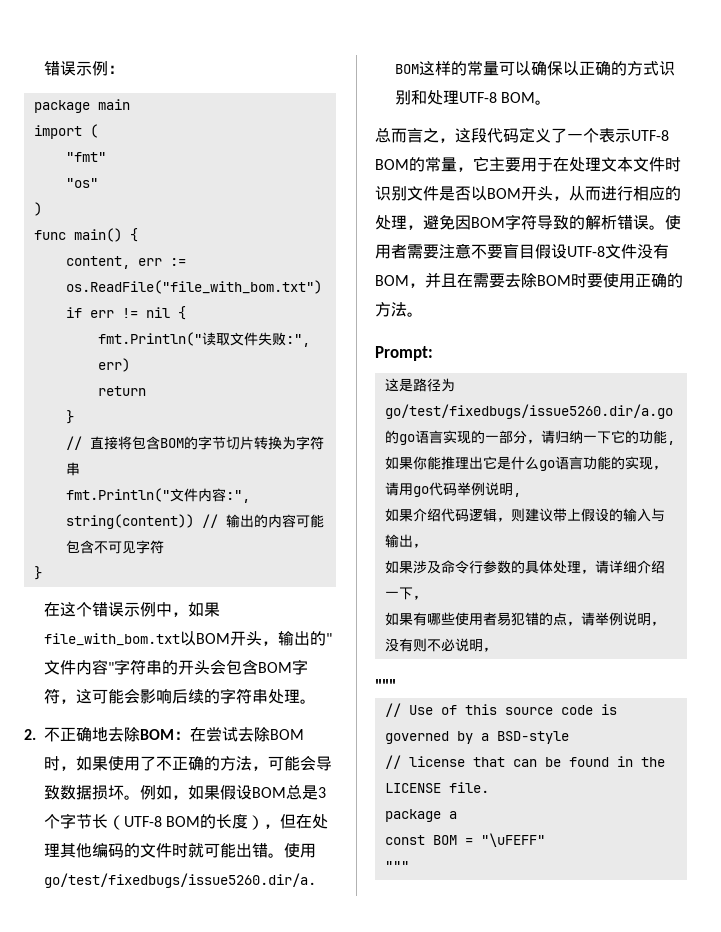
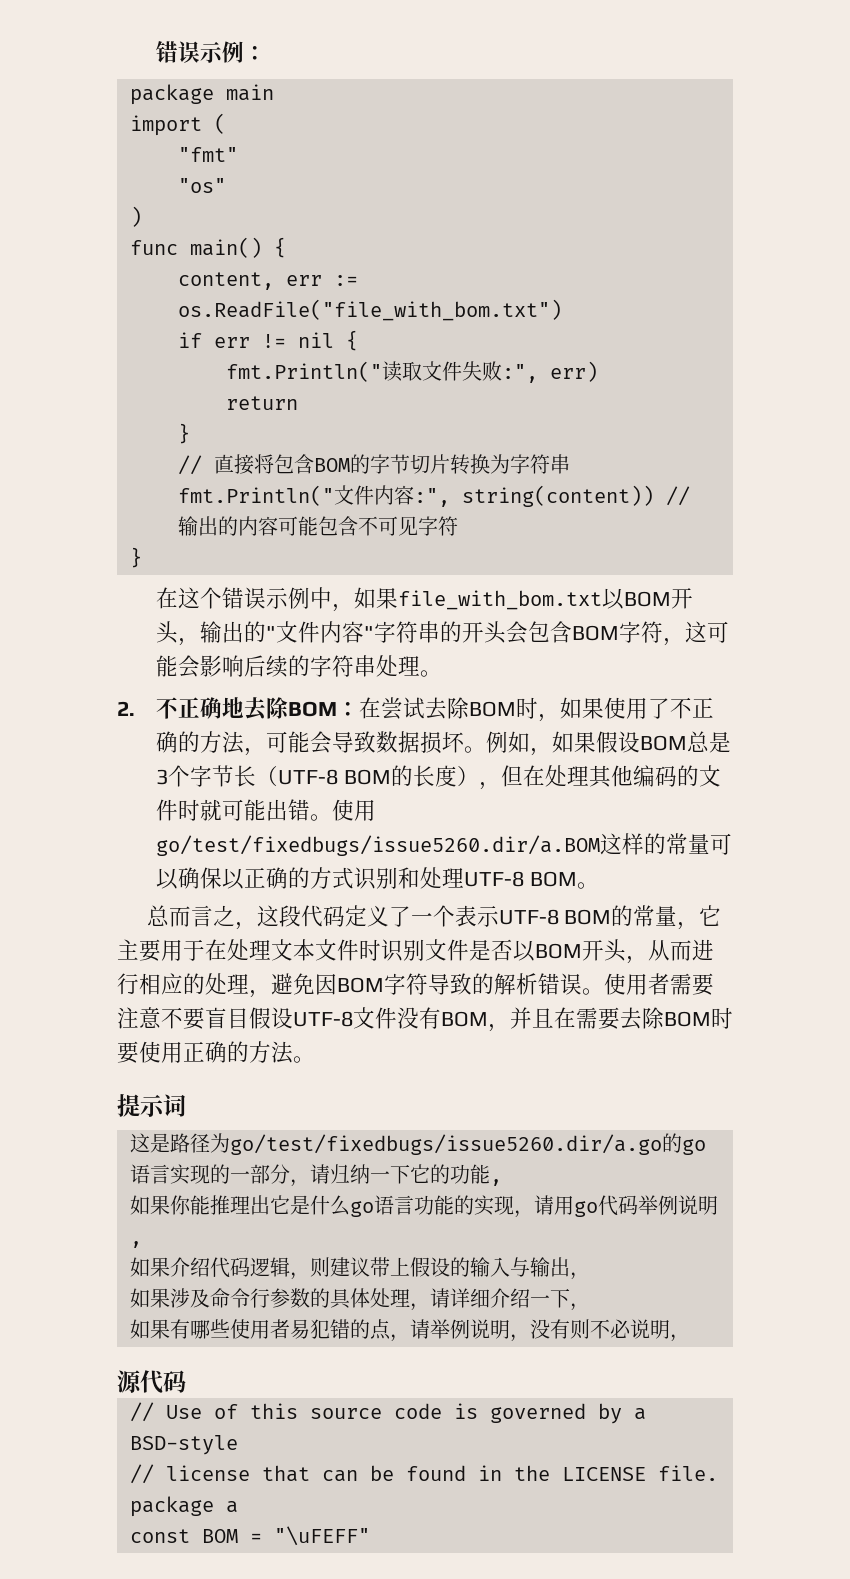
[375,346,433,361] Prompt: -> [117,1094,186,1117] 提示词
[375,679,396,692] """ -> [117,1370,186,1394] 源代码
[384,861,409,871] // """ -> (370, 1536) none

